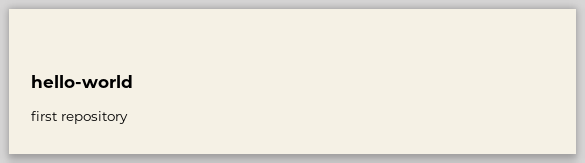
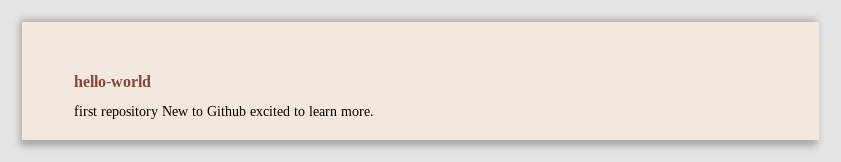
(128, 117) none -> [162,106,374,116] New to Github excited to learn more.

